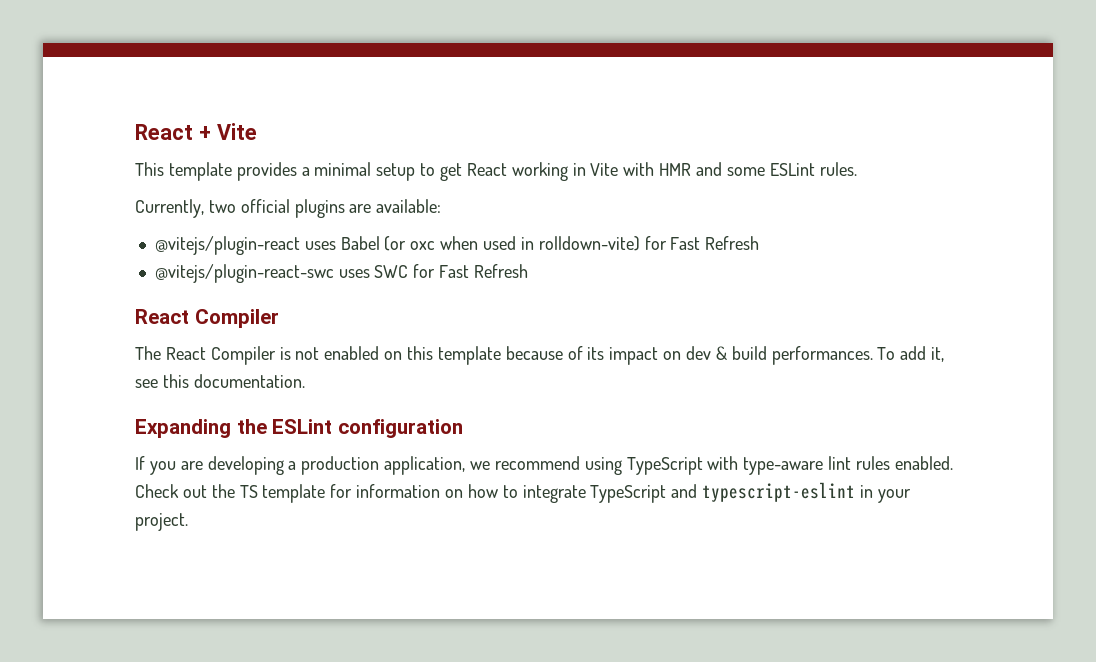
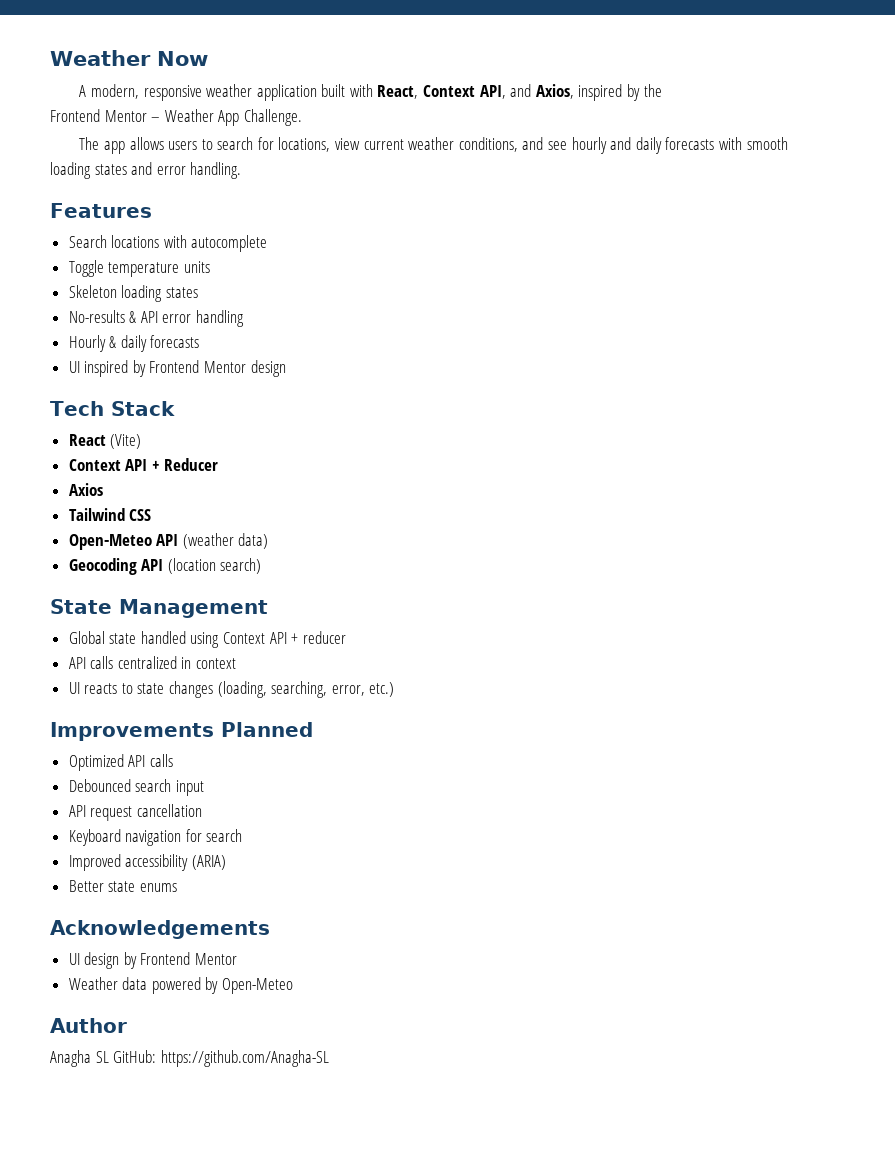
[135,123,257,140] [135,162,857,181] [135,199,442,218] [154,236,760,255] [154,264,529,283] [135,309,279,328] [135,346,945,365] [135,374,305,388] [135,419,463,438] [135,456,953,475] [135,482,911,503] [135,513,188,531] React + Vite // This template provides a minimal setup to get React working in Vite with HMR and some ESLint rules. // Currently, two official plugins are available: // @vitejs/plugin-react uses Babel (or oxc when used in rolldown-vite) for Fast Refresh // @vitejs/plugin-react-swc uses SWC for Fast Refresh // React Compiler // The React Compiler is not enabled on this template because of its impact on dev & build performances. To add it, see this documentation. // Expanding the ESLint configuration // If you are developing a production application, we recommend using TypeScript with type-aware lint rules enabled. Check out the TS template for information on how to integrate TypeScript and typescript-eslint in your project. -> [50,50,208,66] [79,84,662,101] [50,109,302,126] [79,137,788,154] [50,162,242,179] [50,203,152,218] [68,235,268,252] [68,260,210,277] [68,285,198,302] [68,310,245,327] [68,335,200,352] [68,360,286,377] [50,401,175,416] [68,434,142,449] [68,458,219,471] [68,483,103,496] [68,508,152,521] [68,533,269,550] [68,558,262,575] [50,599,268,618] [68,631,346,648] [68,656,237,669] [68,681,395,698] [50,722,313,741] [68,754,173,771] [68,779,204,796] [68,804,202,821] [68,829,243,846] [68,854,226,871] [68,880,177,892] [50,920,270,939] [68,952,238,969] [68,977,294,994] [50,1018,127,1033] [50,1050,329,1067] Weather Now // A modern, responsive weather application built with React, Context API, and Axios, inspired by the // Frontend Mentor – Weather App Challenge. // The app allows users to search for locations, view current weather conditions, and see hourly and daily forecasts with smooth loading states and error handling. // Features // Search locations with autocomplete // Toggle temperature units // Skeleton loading states // No-results & API error handling // Hourly & daily forecasts // UI inspired by Frontend Mentor design // Tech Stack // React (Vite) // Context API + Reducer // Axios // Tailwind CSS // Open-Meteo API (weather data) // Geocoding API (location search) // State Management // Global state handled using Context API + reducer // API calls centralized in context // UI reacts to state changes (loading, searching, error, etc.) // Improvements Planned // Optimized API calls // Debounced search input // API request cancellation // Keyboard navigation for search // Improved accessibility (ARIA) // Better state enums // Acknowledgements // UI design by Frontend Mentor // Weather data powered by Open-Meteo // Author // Anagha SL GitHub: https://github.com/Anagha-SL

